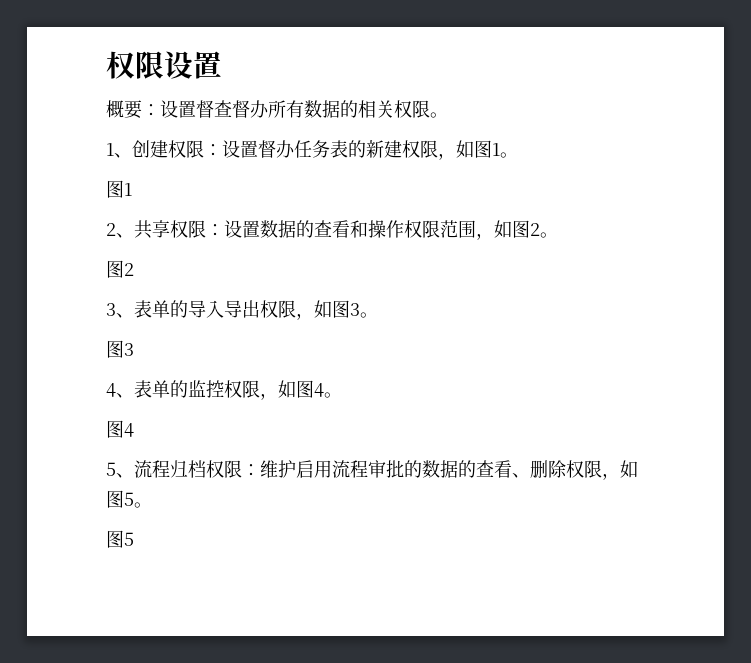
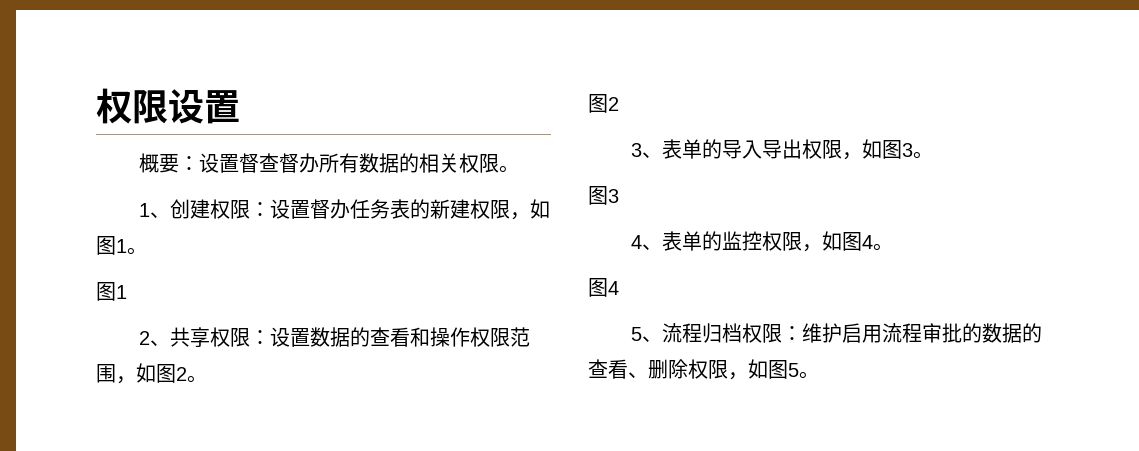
[106,530,134,548] // 图5 -> (819, 375) none

